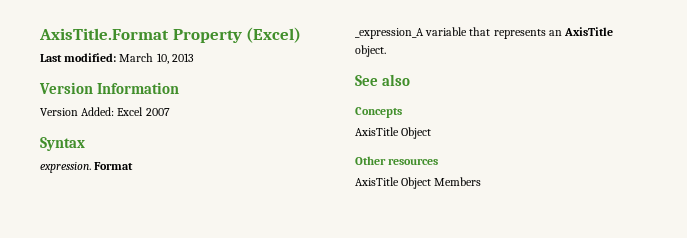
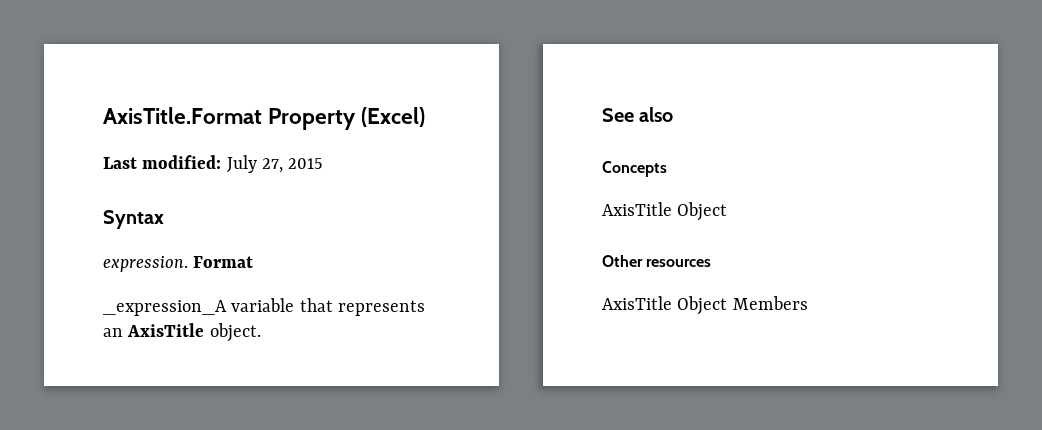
[119,53,194,64] [39,82,180,94] [40,107,170,116] March 10, 2013 // Version Information // Version Added: Excel 2007 -> [226,155,324,173] July 27, 2015

